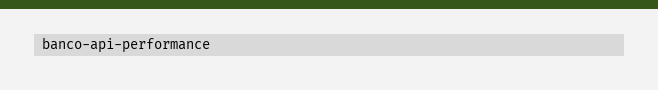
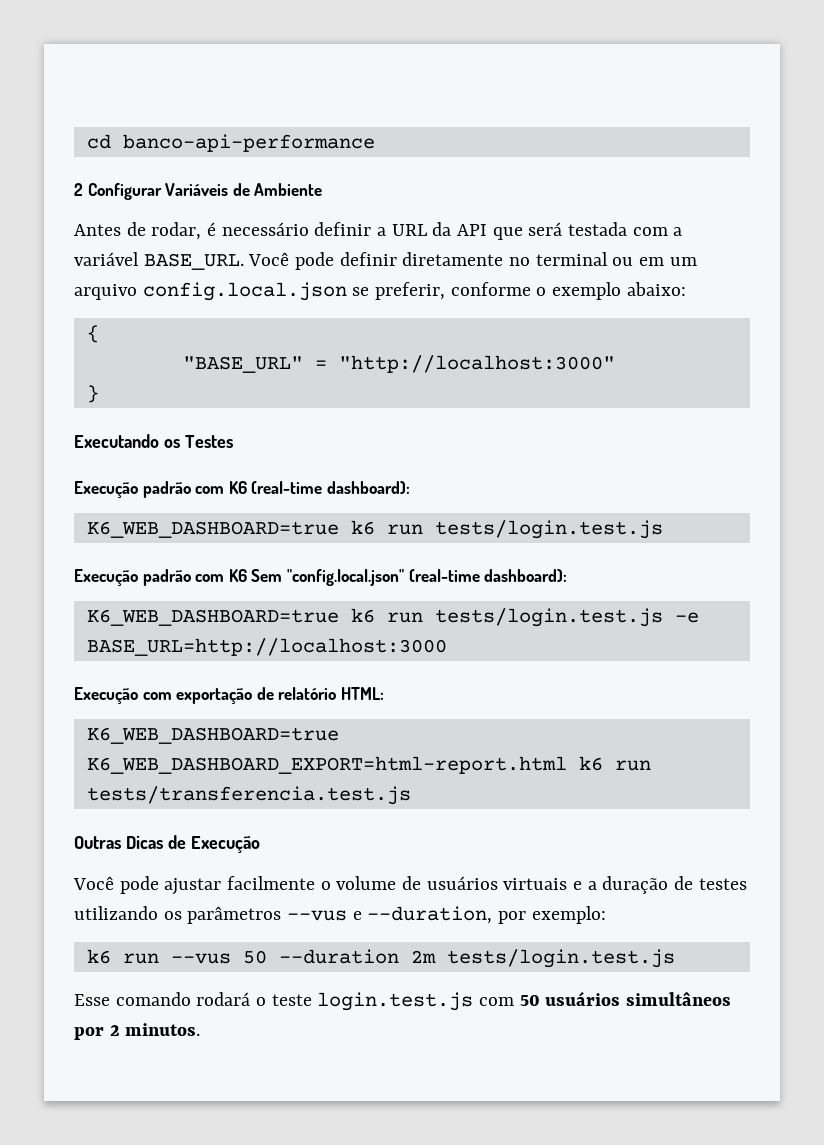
(42, 45) none -> [86,134,111,149] cd
(211, 45) none -> [74,183,323,200] [74,222,683,240] [74,252,697,270] [74,282,686,301] [86,325,99,343] [182,355,615,373] [86,385,99,403] [74,434,233,448] [74,481,410,498] [86,520,663,539] [74,569,568,586] [86,608,699,627] [86,638,447,656] [74,687,384,704] [86,727,339,744] [86,756,651,774] [86,786,411,805] [74,835,260,853] [73,876,747,895] [74,906,606,924] [86,949,675,968] [74,991,732,1011] [74,1023,201,1040] // 2 Configurar Variáveis de Ambiente // Antes de rodar, é necessário definir a URL da API que será testada com a variável BASE_URL. Você pode definir diretamente no terminal ou em um arquivo config.local.json se preferir, conforme o exemplo abaixo: // { // "BASE_URL" = "http://localhost:3000" // } // Executando os Testes // Execução padrão com K6 (real-time dashboard): // K6_WEB_DASHBOARD=true k6 run tests/login.test.js // Execução padrão com K6 Sem "config.local.json" (real-time dashboard): // K6_WEB_DASHBOARD=true k6 run tests/login.test.js -e BASE_URL=http://localhost:3000 // Execução com exportação de relatório HTML: // K6_WEB_DASHBOARD=true K6_WEB_DASHBOARD_EXPORT=html-report.html k6 run tests/transferencia.test.js // Outras Dicas de Execução // Você pode ajustar facilmente o volume de usuários virtuais e a duração de testes utilizando os parâmetros --vus e --duration, por exemplo: // k6 run --vus 50 --duration 2m tests/login.test.js // Esse comando rodará o teste login.test.js com 50 usuários simultâneos por 2 minutos.

